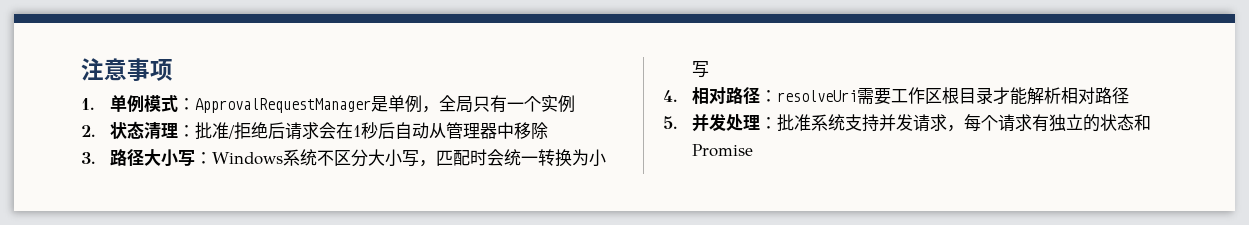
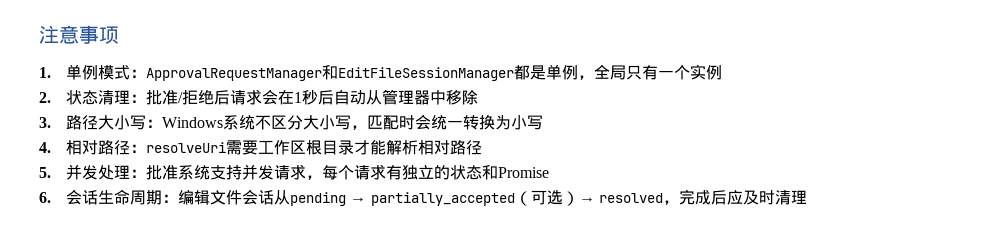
(372, 105) none -> [321,65,530,81] 和EditFileSessionManager都
(754, 150) none -> [39,189,807,206] // 6.会话生命周期：编辑文件会话从pending → partially_accepted（可选）→ resolved，完成后应及时清理

